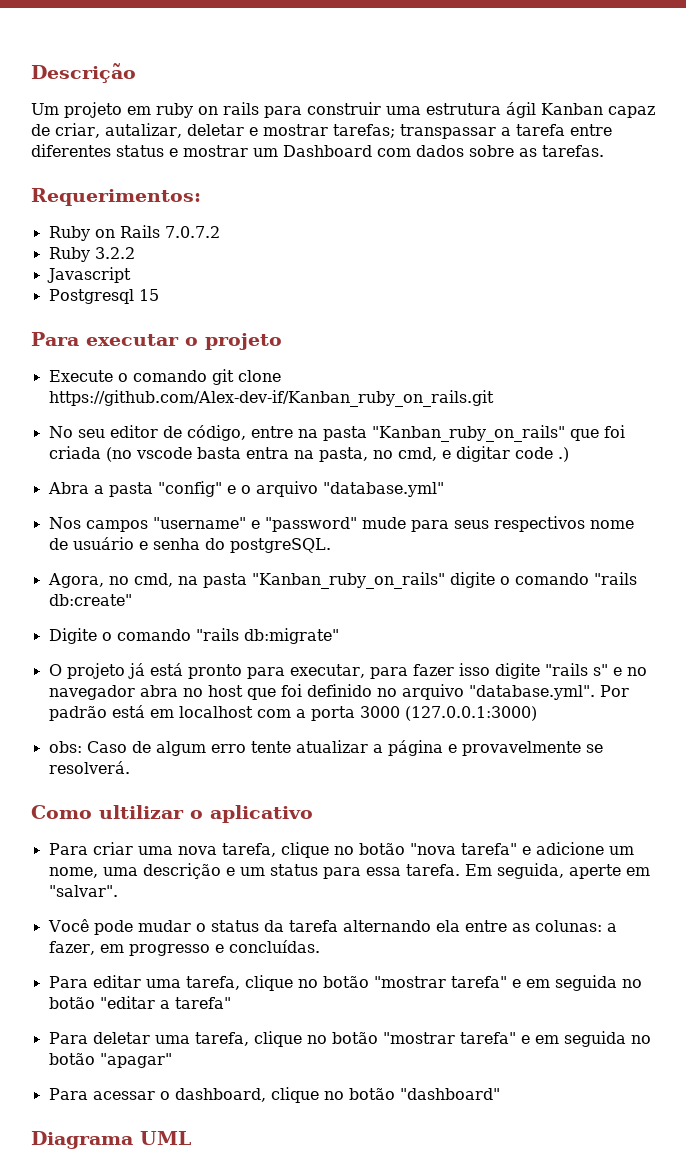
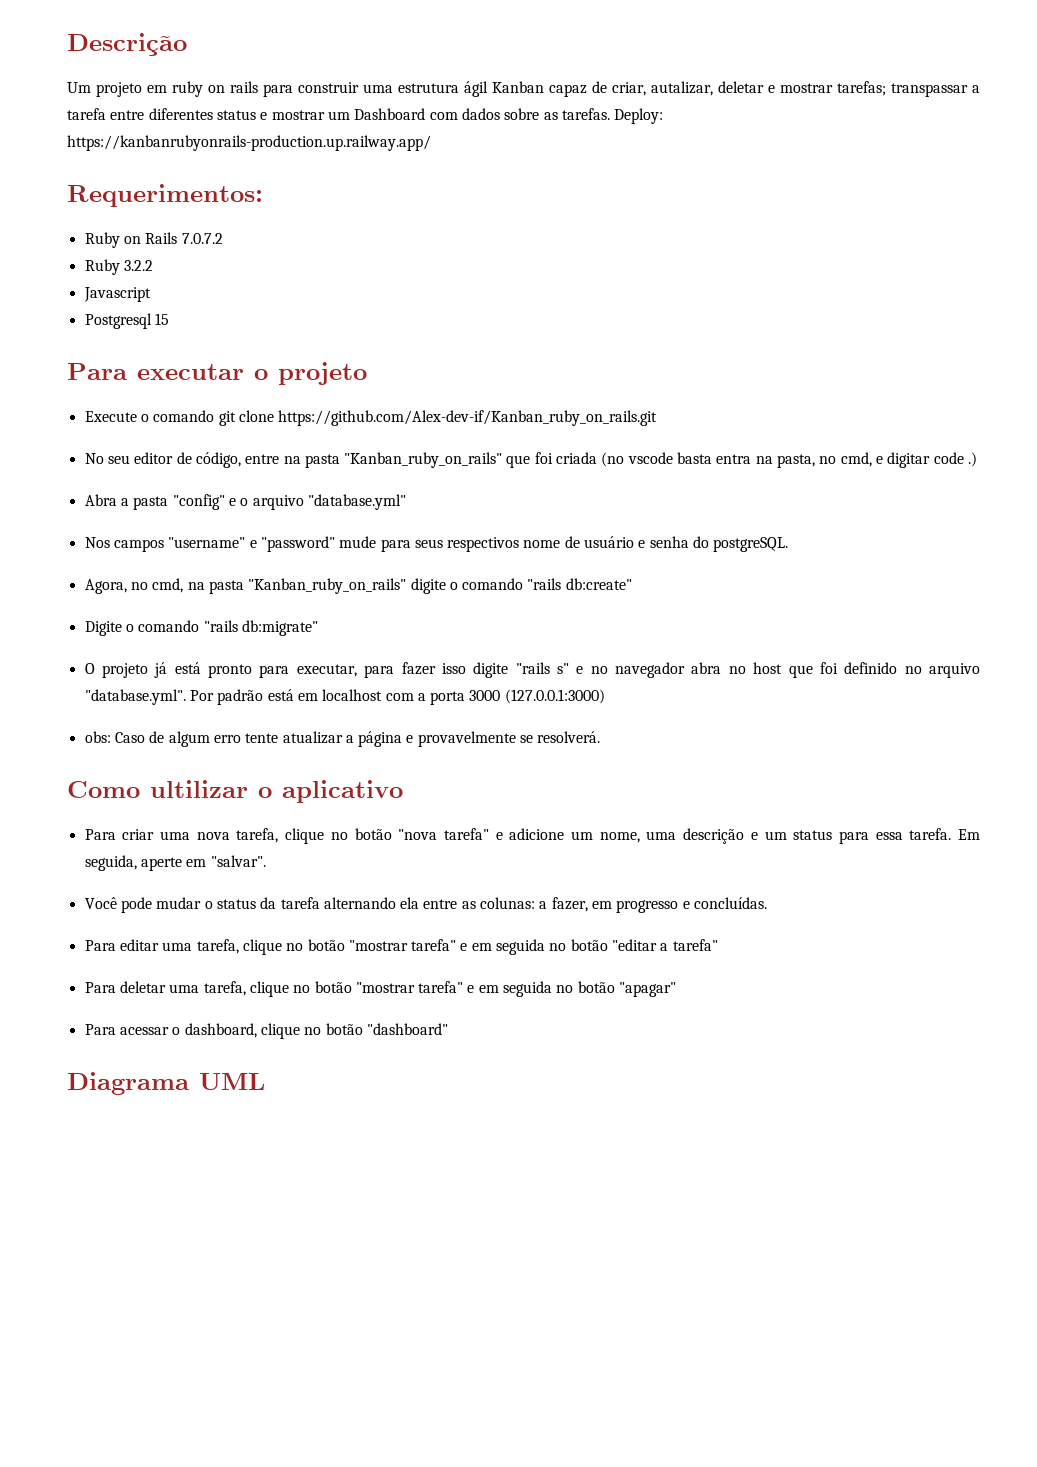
(604, 151) none -> [614,108,664,124] [67,135,431,151] Deploy: https://kanbanrubyonrails-production.up.railway.app/

